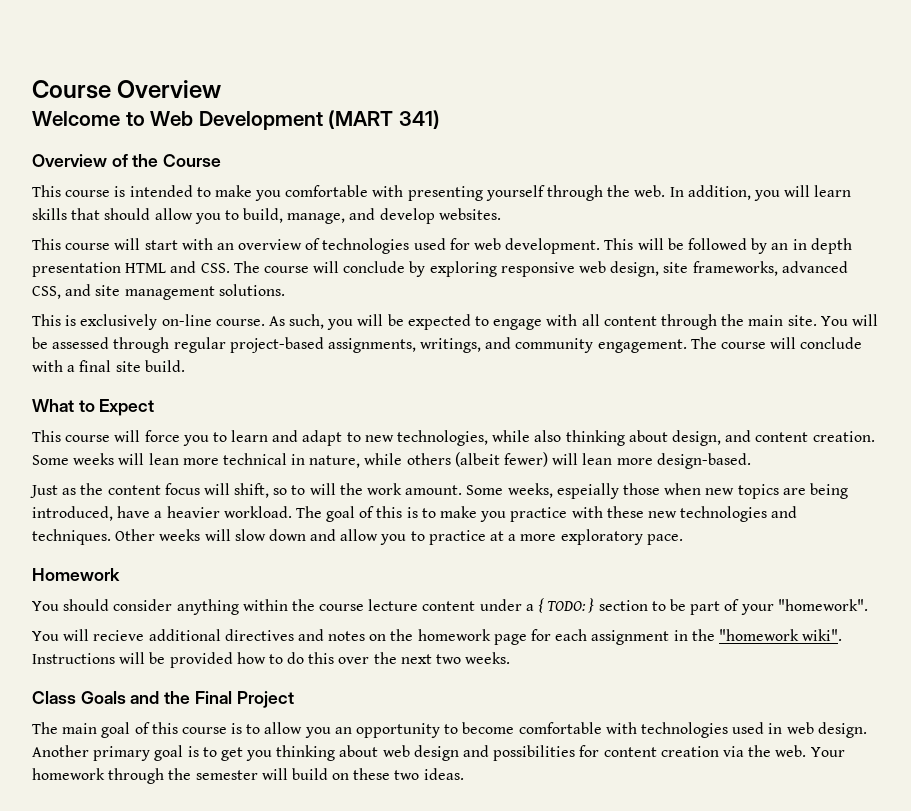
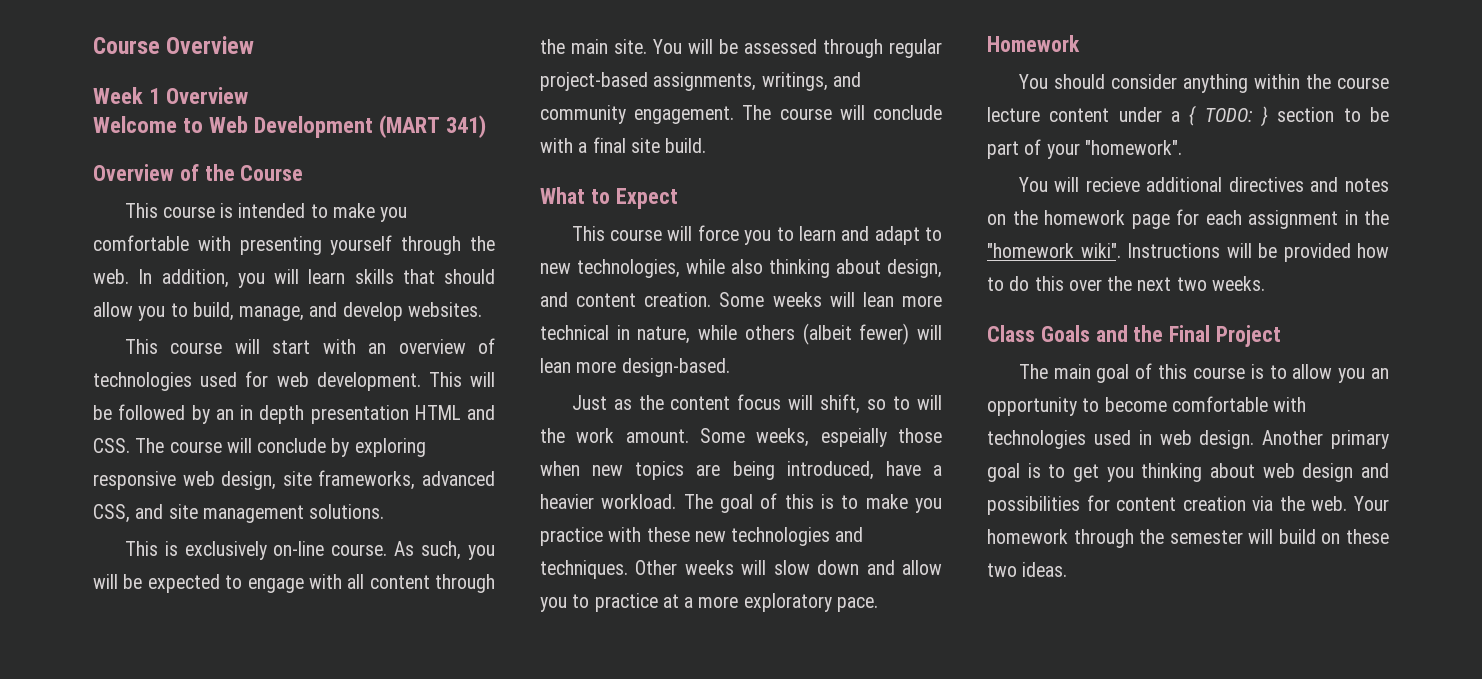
(222, 89) none -> [93,87,249,104] // Week 1 Overview

